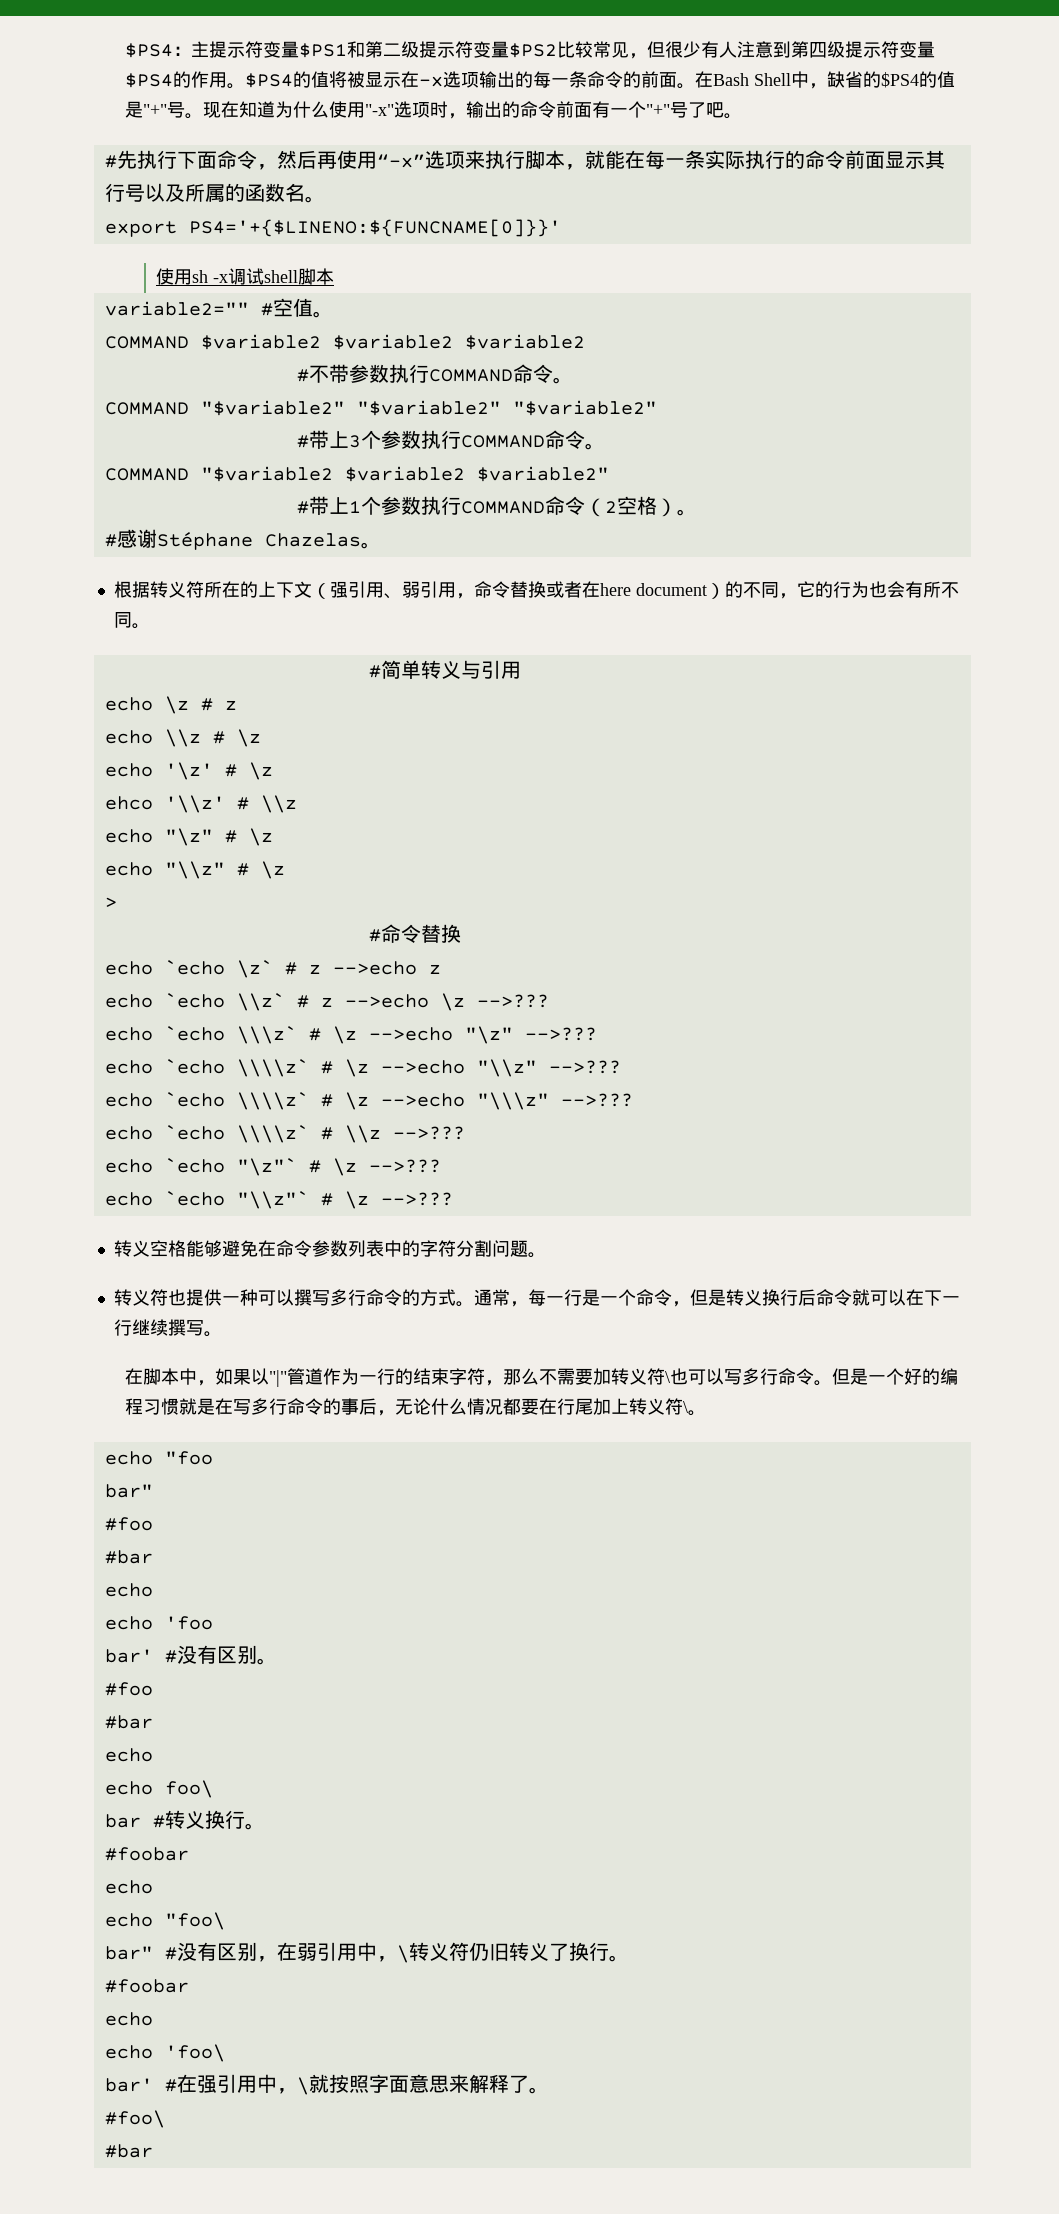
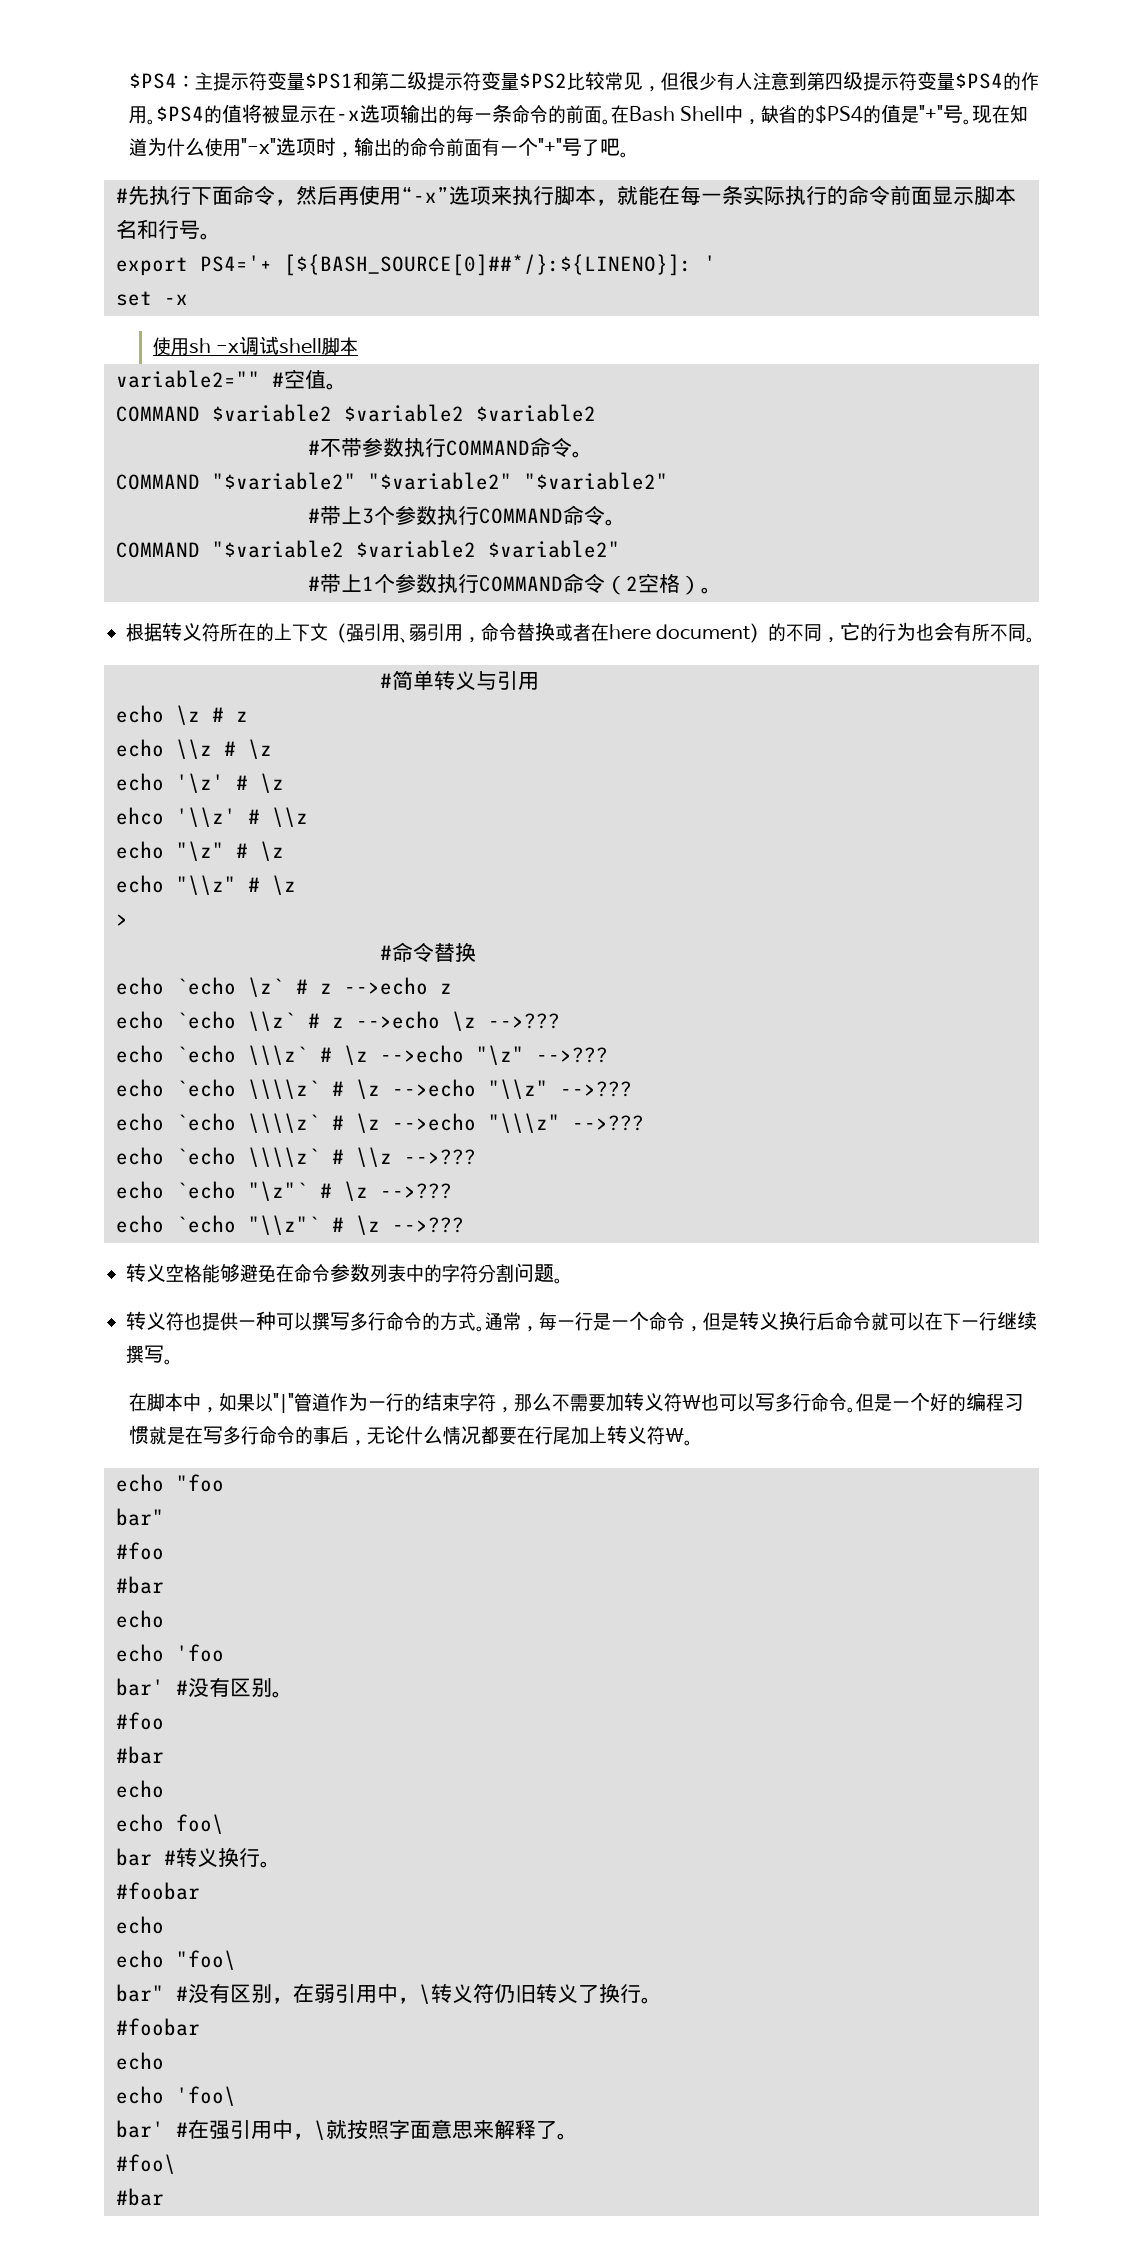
[924,150,945,169] [104,183,325,203] [104,219,561,237] 其行号以及所属的函数名。 // export PS4='+{$LINENO:${FUNCNAME[0]}}' -> [974,185,1016,205] [116,219,221,240] [116,254,716,276] [116,291,188,306] 脚本名和行号。 // export PS4='+ [${BASH_SOURCE[0]##*/}:${LINENO}]: ' // set -x
[104,529,381,550] // #感谢Stéphane Chazelas。 -> (722, 590) none

